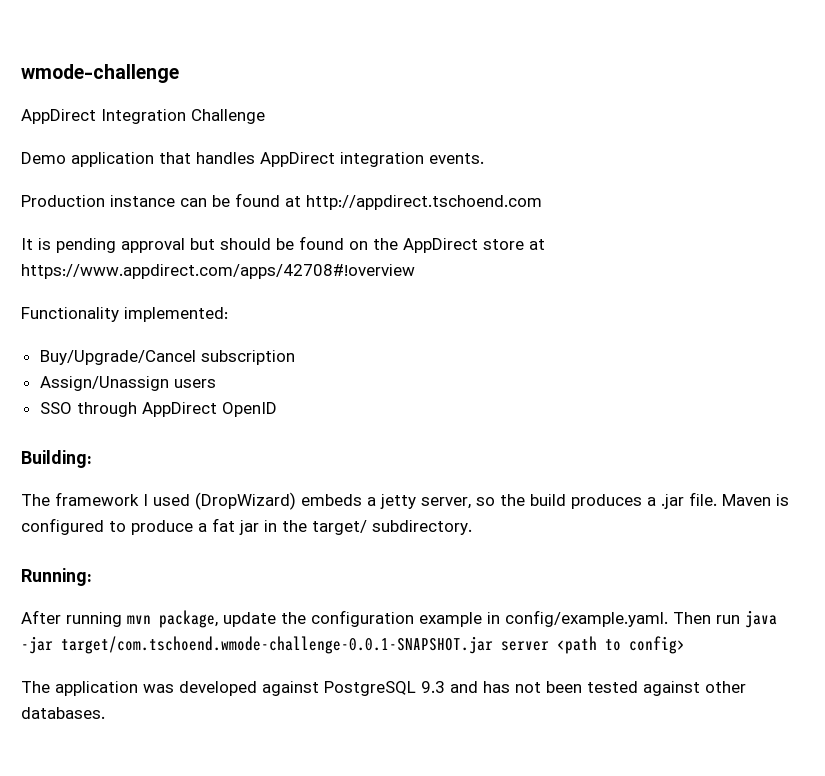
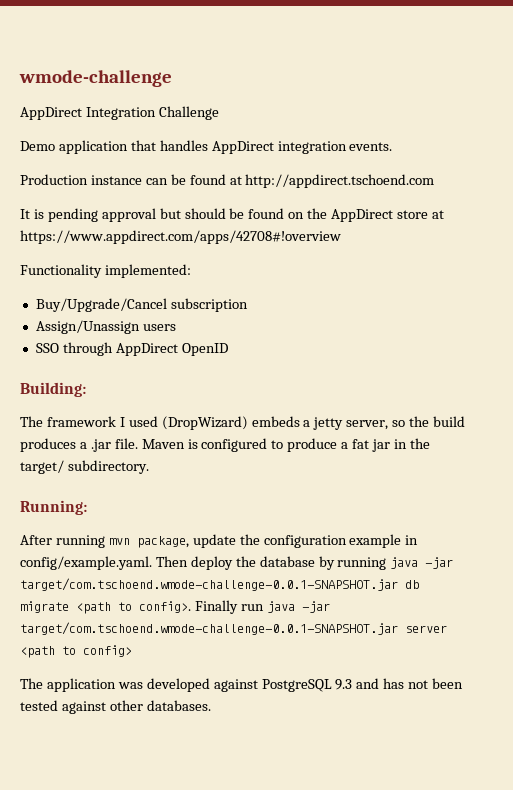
(711, 618) none -> [190,556,454,570] [20,578,419,591] [20,600,238,614] deploy the database by running java -jar target/com.tschoend.wmode-challenge-0.0.1-SNAPSHOT.jar db migrate <path to config>. Finally

